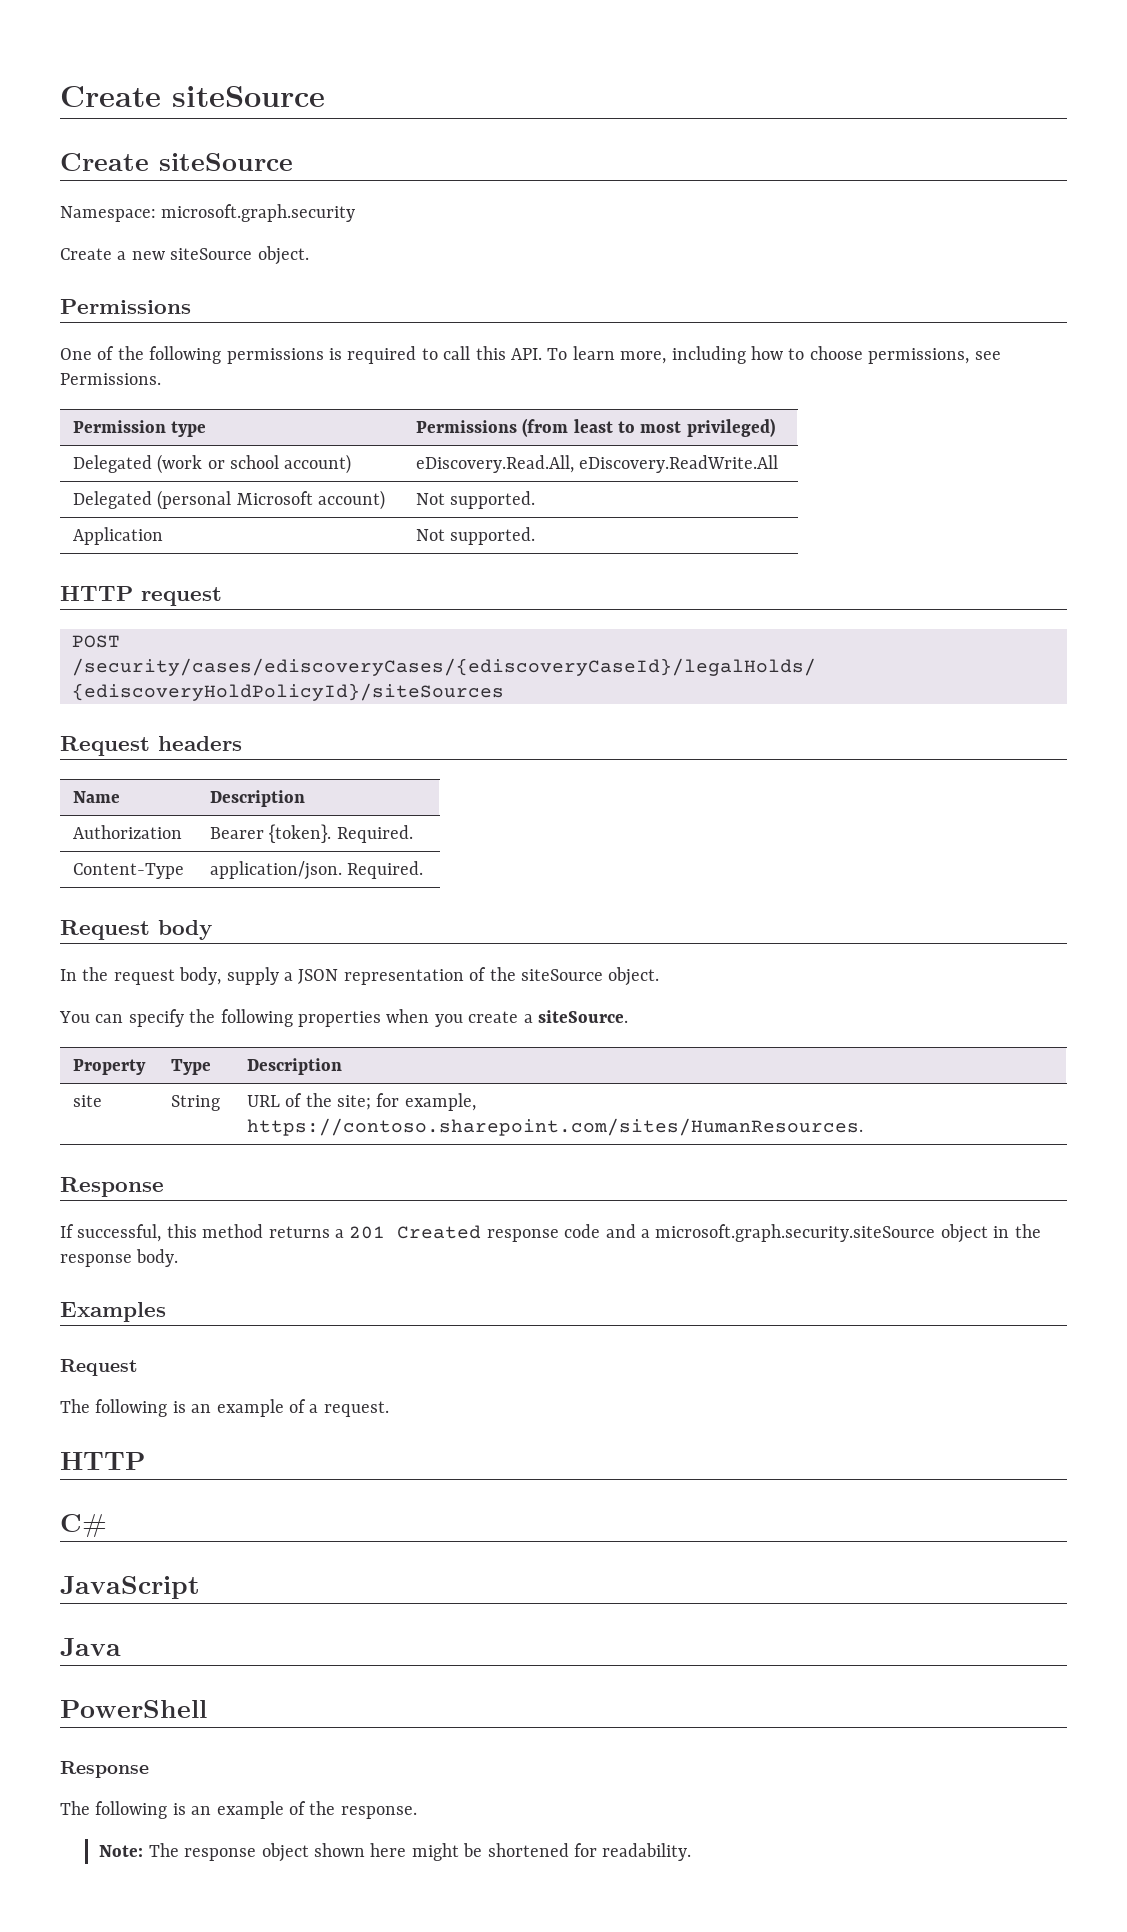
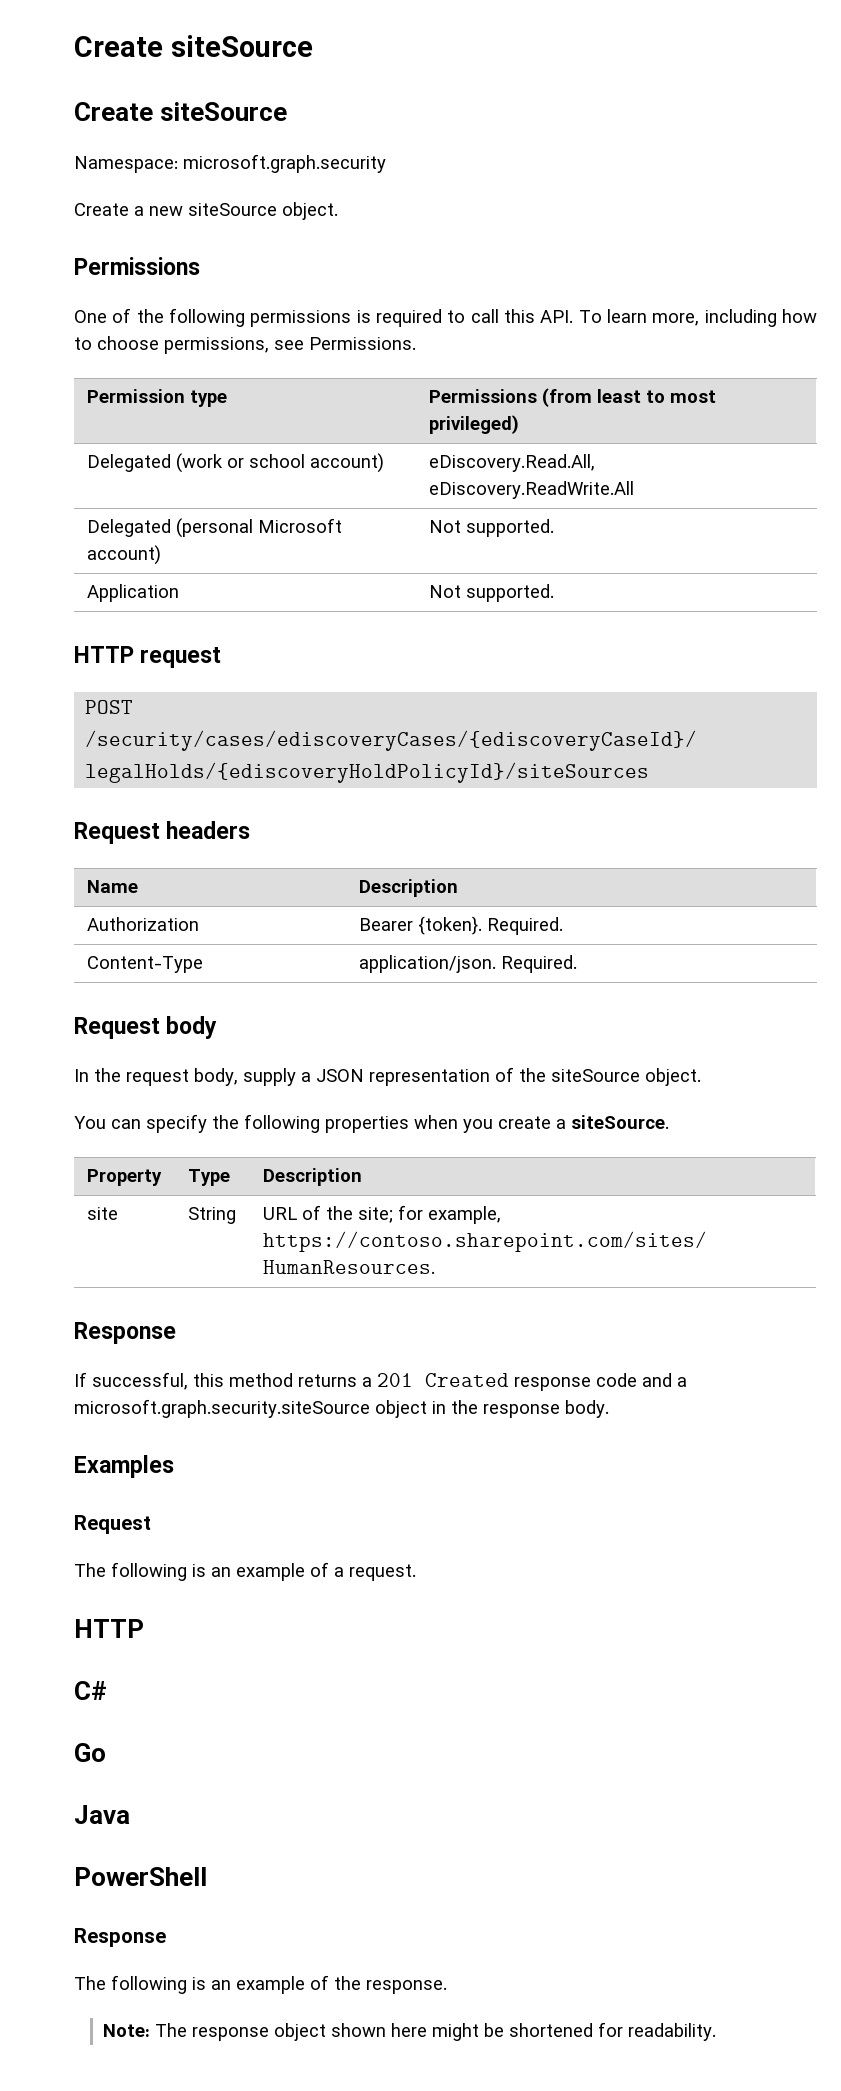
[60,1576,200,1599] JavaScript -> [74,1743,106,1762] Go

